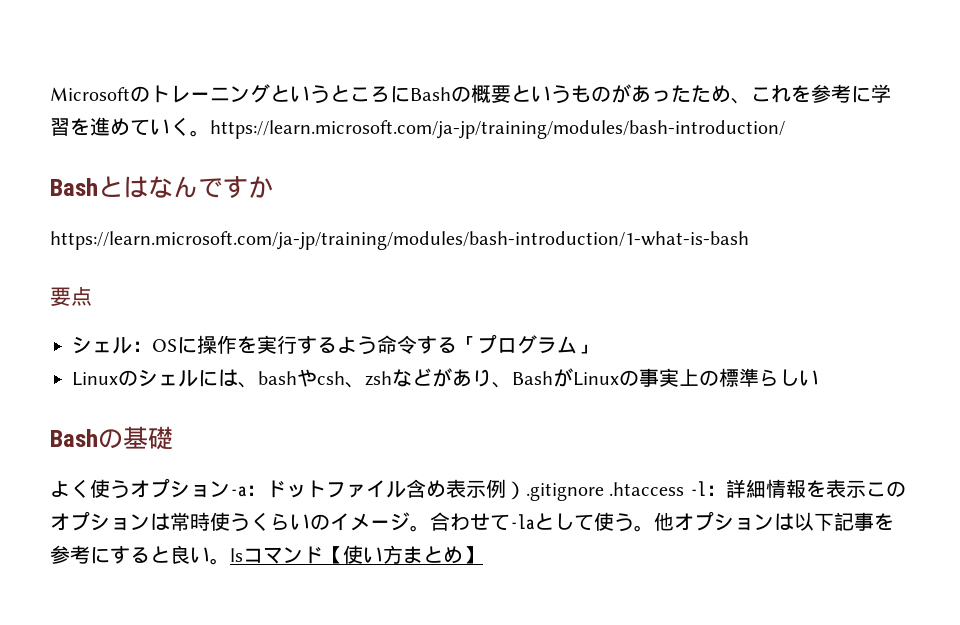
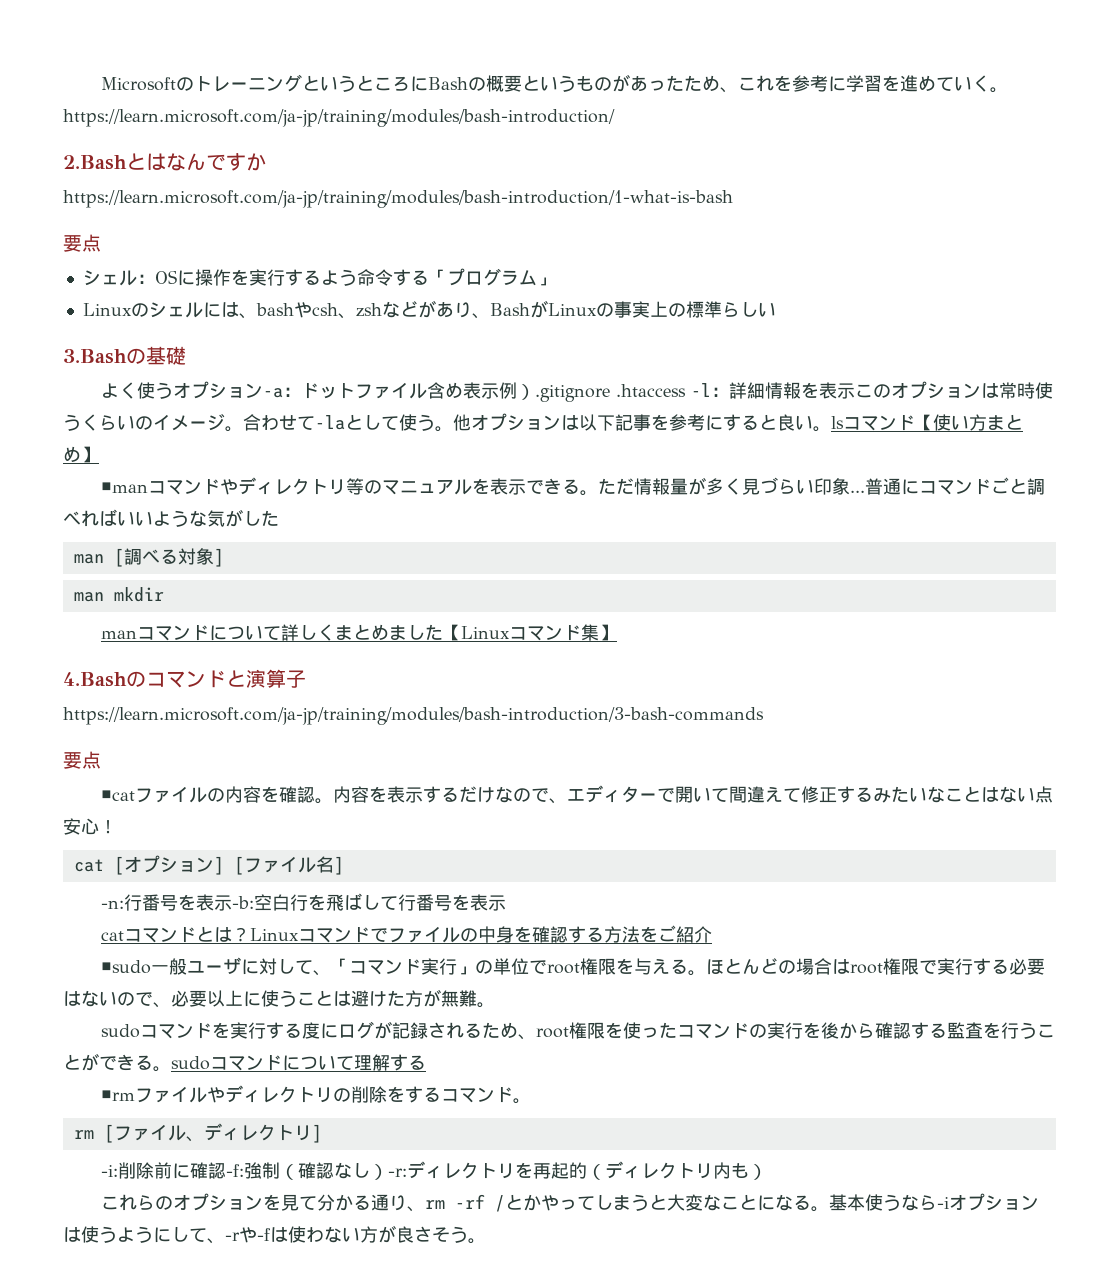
[50,178,98,196] Bash -> [63,155,127,170] 2.Bash
[50,429,98,447] Bash -> [63,349,127,364] 3.Bash
(483, 555) none -> [101,477,1046,496] [63,509,279,527] [73,548,224,567] [73,587,164,602] [101,624,618,641] [63,669,306,688] [63,707,764,725] [63,751,101,769] [101,785,1054,804] [63,818,117,835] [73,855,344,875] [101,893,507,911] [101,925,713,943] [101,957,1046,976] [63,989,495,1008] [101,1021,1056,1040] [63,1053,426,1072] [101,1085,532,1104] [73,1123,322,1143] [101,1161,768,1180] [101,1193,1040,1212] [63,1225,486,1244] // ■manコマンドやディレクトリ等のマニュアルを表示できる。ただ情報量が多く見づらい印象...普通にコマンドごと調べればいいような気がした // man [調べる対象] // man mkdir // manコマンドについて詳しくまとめました【Linuxコマンド集】 // 4.Bashのコマンドと演算子 // https://learn.microsoft.com/ja-jp/training/modules/bash-introduction/3-bash-commands // 要点 // ■catファイルの内容を確認。内容を表示するだけなので、エディターで開いて間違えて修正するみたいなことはない点安心！ // cat [オプション] [ファイル名] // -n:行番号を表示-b:空白行を飛ばして行番号を表示 // catコマンドとは？Linuxコマンドでファイルの中身を確認する方法をご紹介 // ■sudo一般ユーザに対して、「コマンド実行」の単位でroot権限を与える。ほとんどの場合はroot権限で実行する必要はないので、必要以上に使うことは避けた方が無難。 // sudoコマンドを実行する度にログが記録されるため、root権限を使ったコマンドの実行を後から確認する監査を行うことができる。sudoコマンドについて理解する // ■rmファイルやディレクトリの削除をするコマンド。 // rm [ファイル、ディレクトリ] // -i:削除前に確認-f:強制（確認なし）-r:ディレクトリを再起的（ディレクトリ内も） // これらのオプションを見て分かる通り、rm -rf /とかやってしまうと大変なことになる。基本使うなら-iオプションは使うようにして、-rや-fは使わない方が良さそう。

